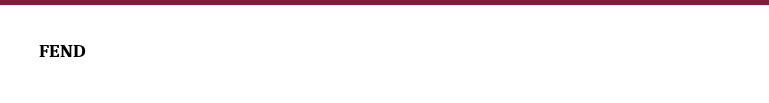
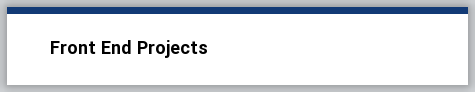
[39,45,86,57] FEND -> [50,40,208,58] Front End Projects

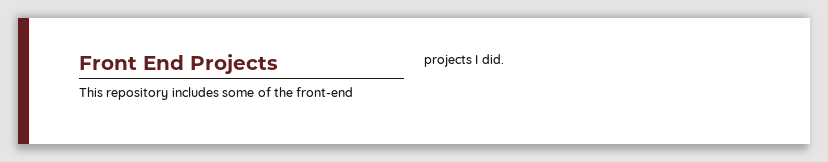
(208, 49) none -> [79,87,354,100] [424,54,504,67] // This repository includes some of the front-end projects I did.

